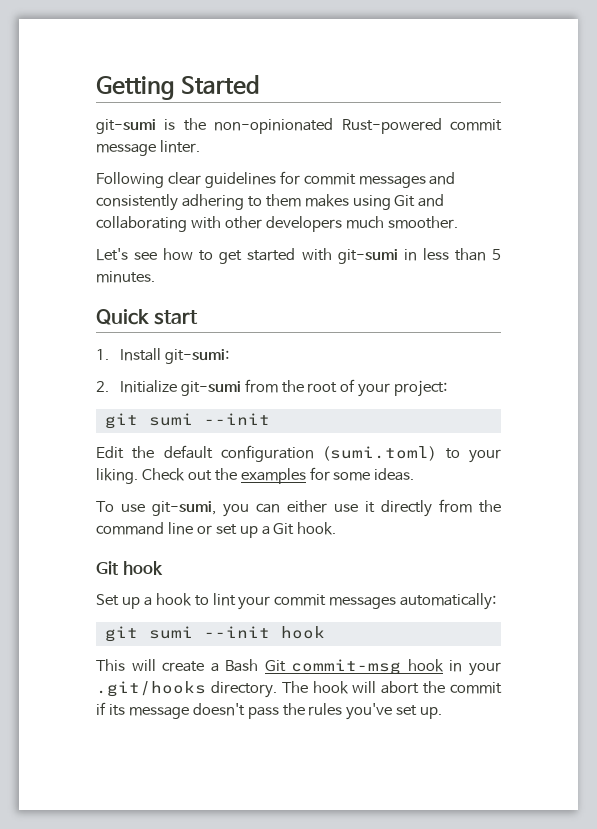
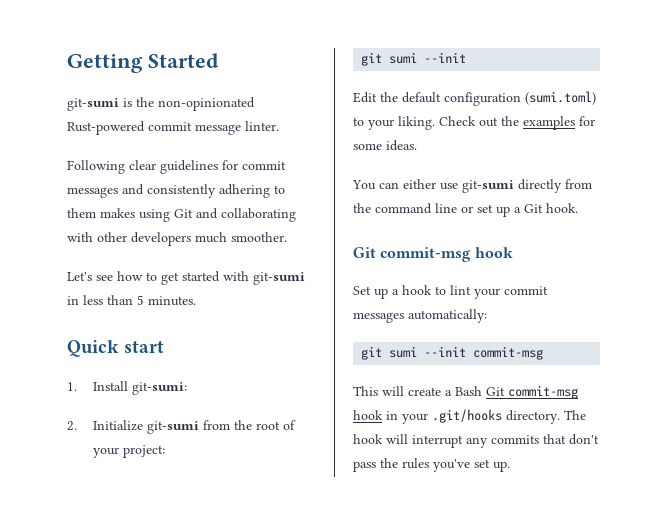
[96,501,249,517] To use git-sumi, you -> [352,180,376,190] You
[364,501,375,513] it -> [462,180,514,193] git-sumi
(119, 568) none -> [380,247,472,262] commit-msg
[280,626,325,639] hook -> [473,346,544,360] commit-msg
[381,681,503,694] [96,702,245,719] abort the commit if its message doesn't -> [412,434,599,448] interrupt any commits that don't

